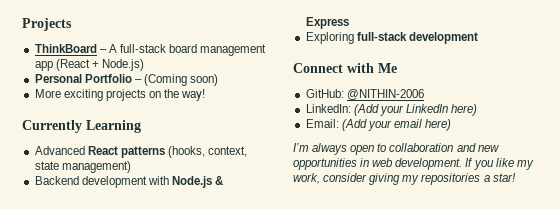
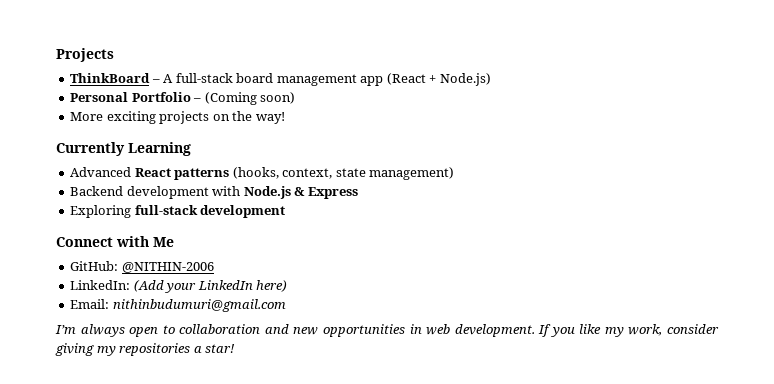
[341,119,452,131] (Add your email here) -> [112,299,286,312] nithinbudumuri@gmail.com

